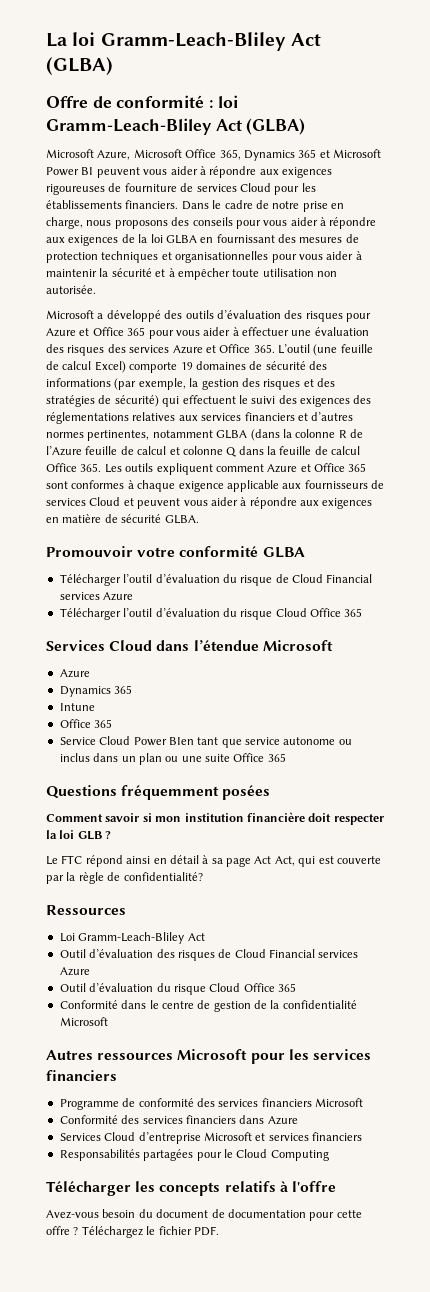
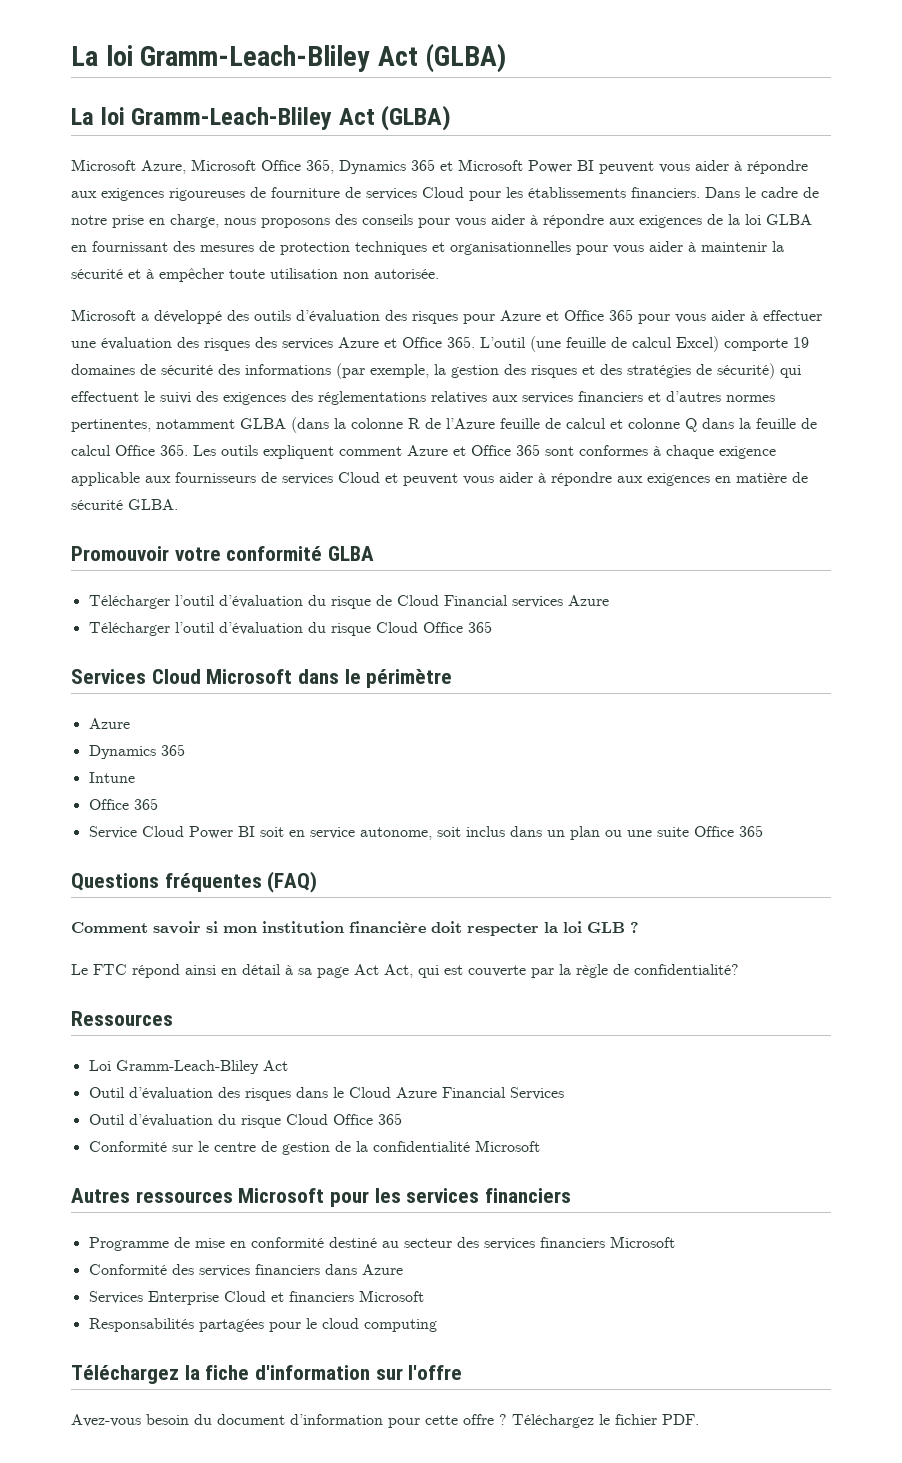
[46,32,321,51] [46,57,113,75] [46,95,214,108] La loi Gramm-Leach-Bliley Act (GLBA) // Offre de conformité : -> [71,44,507,73] [71,108,94,125] La loi Gramm-Leach-Bliley Act (GLBA) // La
[156,639,333,651] dans l’étendue Microsoft -> [206,669,453,688] Microsoft dans le périmètre
[168,737,352,748] BIen tant que service autonome ou -> [237,826,461,840] BI soit en service autonome, soit
[121,785,271,800] fréquemment posées -> [164,871,318,893] fréquentes (FAQ)
[218,949,359,958] [59,967,90,976] de Cloud Financial services Azure -> [295,1087,564,1100] dans le Cloud Azure Financial Services
[121,1000,147,1009] dans -> [171,1145,193,1152] sur
[138,1098,194,1107] conformité -> [194,1237,452,1248] mise en conformité destiné au secteur
[104,1132,362,1144] [59,1149,329,1161] [46,1181,288,1196] Cloud d’entreprise Microsoft et services financiers // Responsabilités partagées pour le Cloud Computing // Télécharger les concepts relatifs à -> [147,1290,424,1305] [88,1318,437,1332] [71,1365,403,1384] Enterprise Cloud et financiers Microsoft // Responsabilités partagées pour le cloud computing // Téléchargez la fiche d'information sur
[211,1209,306,1218] de documentation -> [290,1414,383,1425] d’information

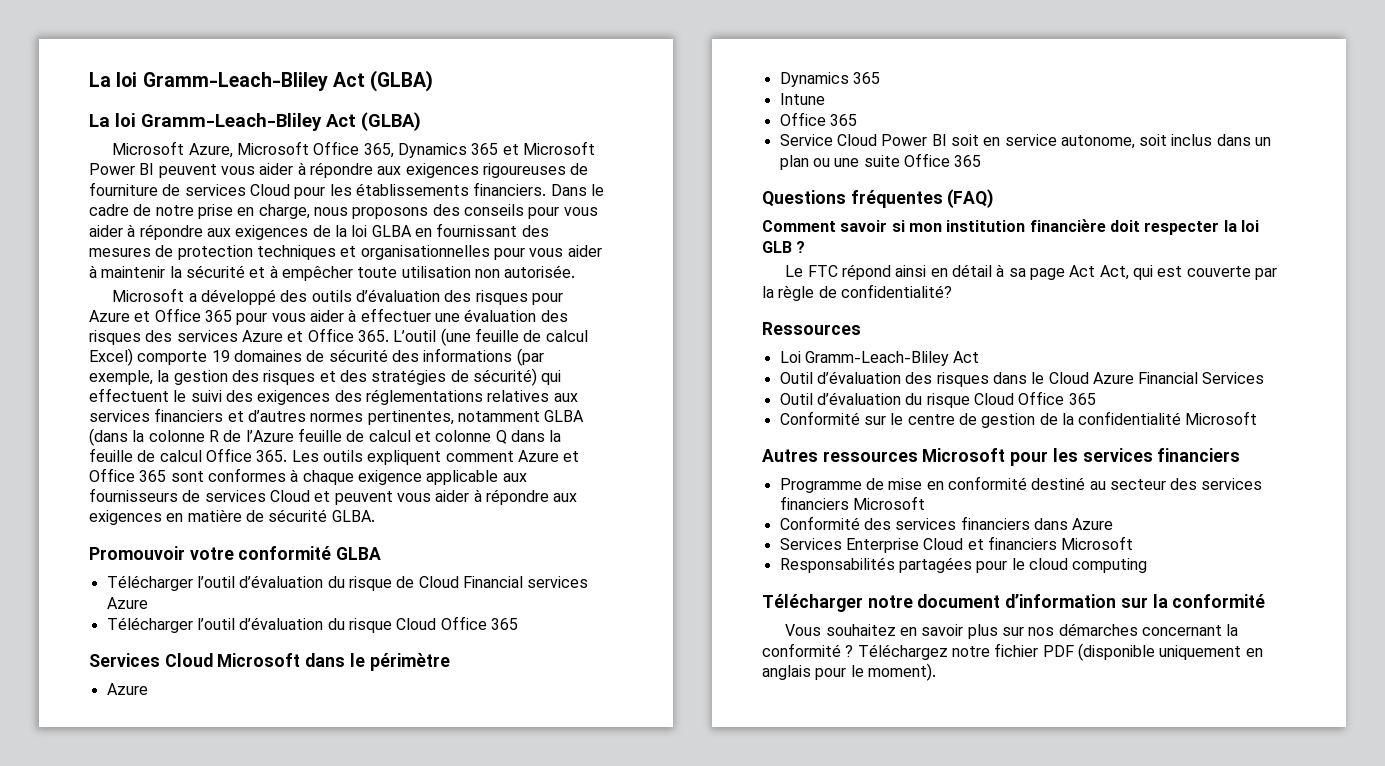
[71,1365,463,1384] [71,1414,699,1428] Téléchargez la fiche d'information sur l'offre // Avez-vous besoin du document d’information pour cette offre ? Téléchargez le fichier PDF. -> [762,594,1266,612] [785,623,1239,639] [762,643,1263,661] [762,663,936,681] Télécharger notre document d’information sur la conformité // Vous souhaitez en savoir plus sur nos démarches concernant la conformité ? Téléchargez notre fichier PDF (disponible uniquement en anglais pour le moment).

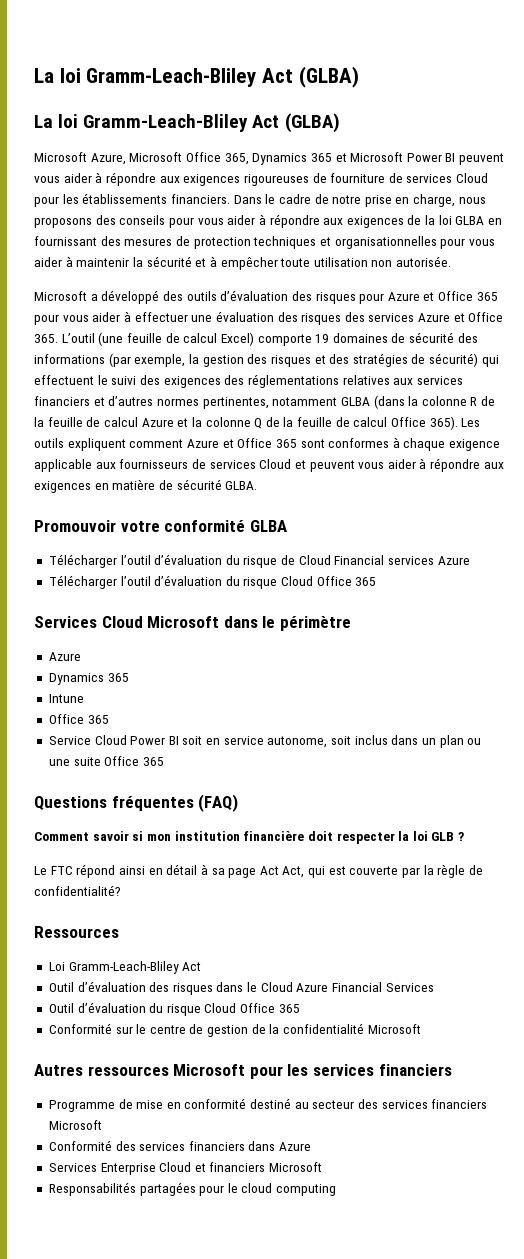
[245,428,431,442] l’Azure feuille de calcul et -> [34,417,202,427] la feuille de calcul Azure et la
[510,430,545,442] dans -> [265,417,280,427] de
[256,450,288,462] 365. -> [429,416,458,430] 365).
[762,594,1266,612] [785,623,1239,639] [762,643,1263,661] [762,663,936,681] // Télécharger notre document d’information sur la conformité // Vous souhaitez en savoir plus sur nos démarches concernant la conformité ? Téléchargez notre fichier PDF (disponible uniquement en anglais pour le moment). -> (337, 1190) none

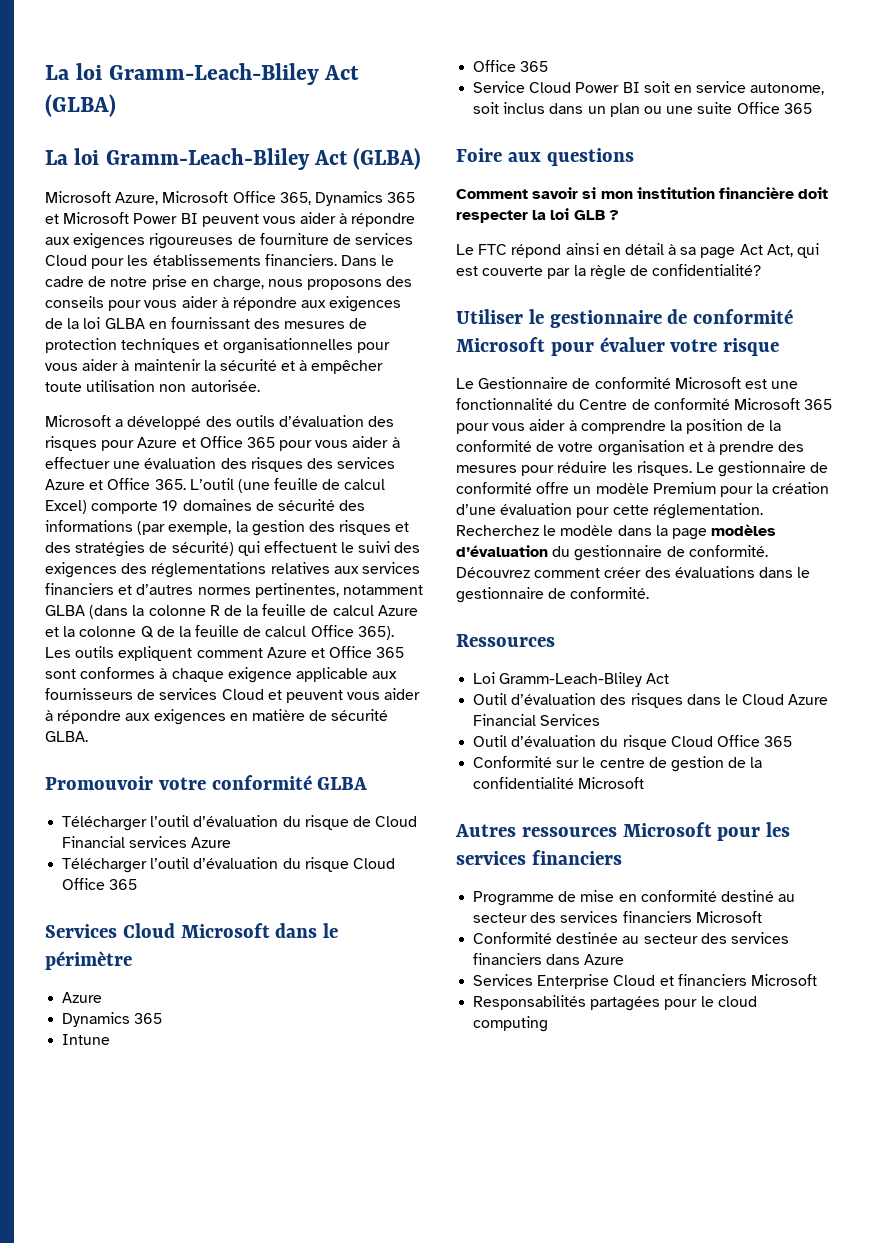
[34,794,239,812] Questions fréquentes (FAQ) -> [456,148,634,166] Foire aux questions
(121, 890) none -> [456,309,794,328] [456,337,780,356] [456,377,799,389] [456,398,833,410] [456,419,782,434] [456,440,805,456] [456,461,829,477] [456,482,830,497] [456,503,763,519] [456,524,777,540] [456,545,768,561] [456,566,811,578] [456,587,650,603] // Utiliser le gestionnaire de conformité Microsoft pour évaluer votre risque // Le Gestionnaire de conformité Microsoft est une fonctionnalité du Centre de conformité Microsoft 365 pour vous aider à comprendre la position de la conformité de votre organisation et à prendre des mesures pour réduire les risques. Le gestionnaire de conformité offre un modèle Premium pour la création d’une évaluation pour cette réglementation. Recherchez le modèle dans la page modèles d’évaluation du gestionnaire de conformité. Découvrez comment créer des évaluations dans le gestionnaire de conformité.
(112, 1145) none -> [556,932,698,944] destinée au secteur

